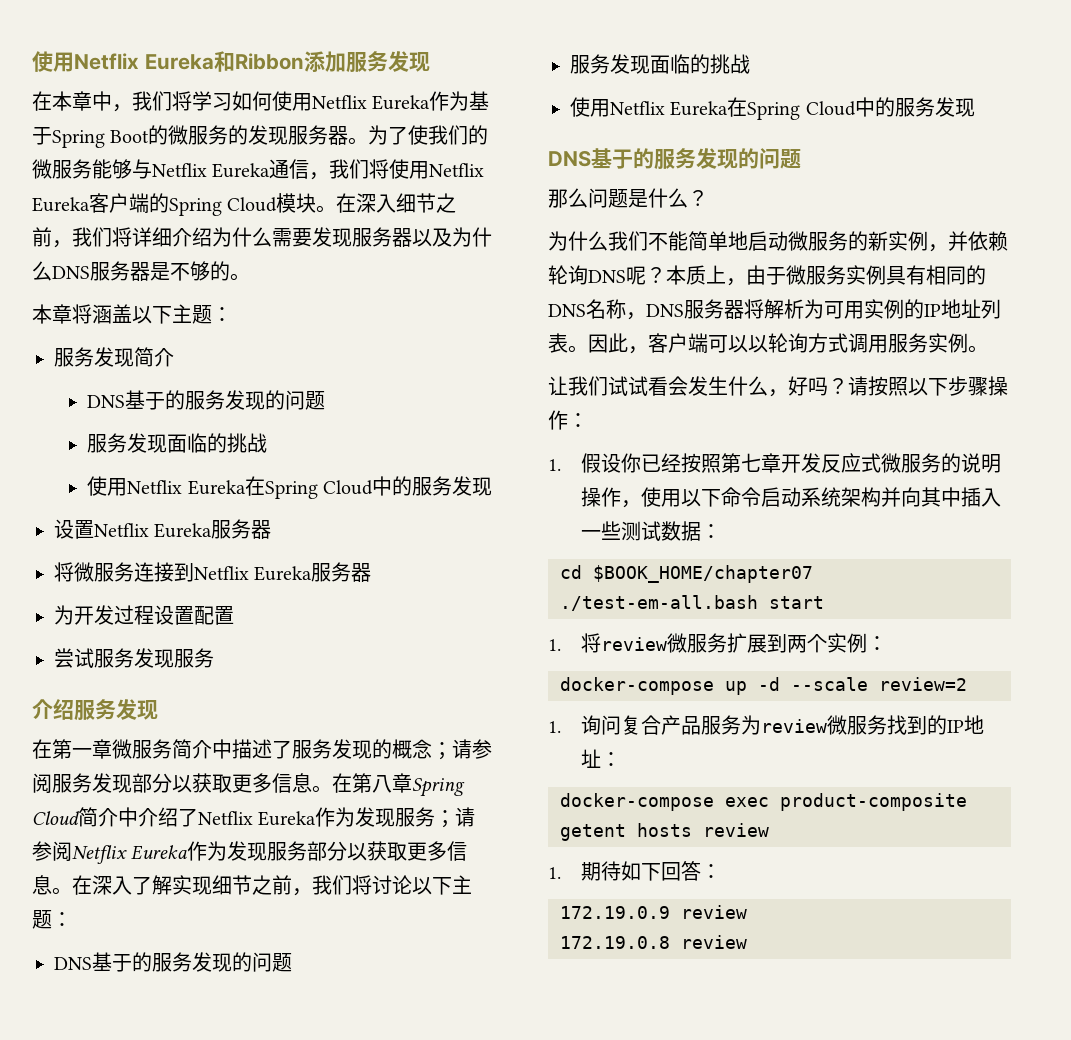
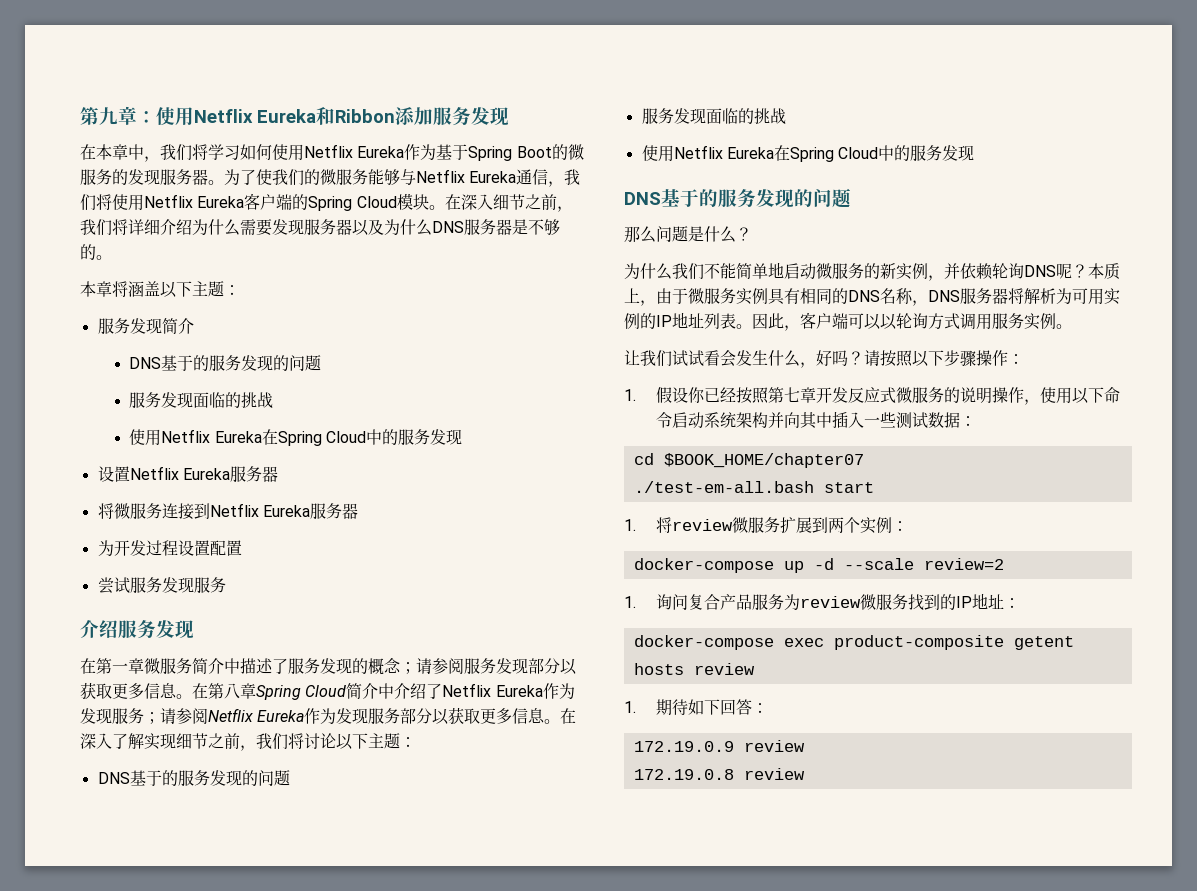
(32, 61) none -> [80,106,156,125] 第九章：

